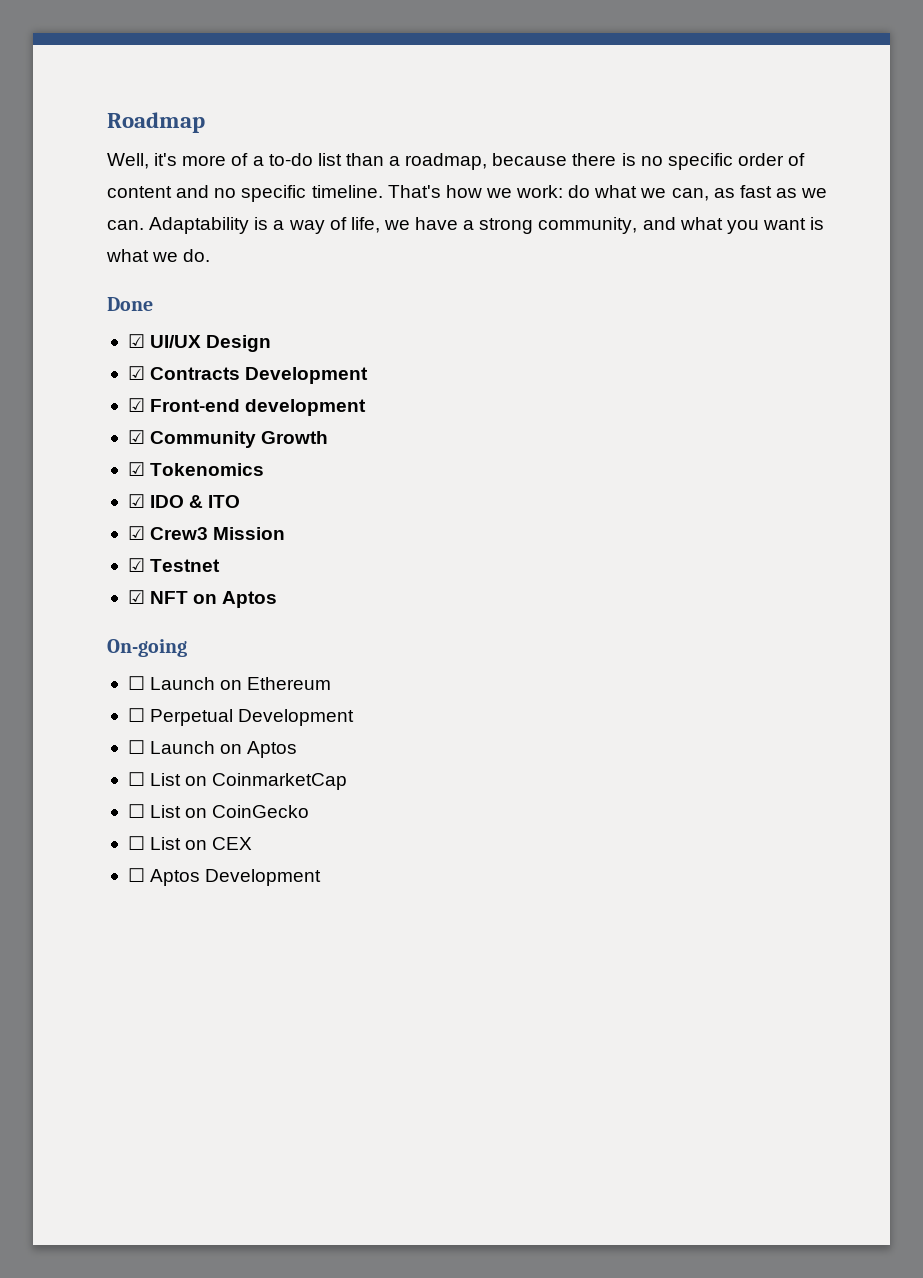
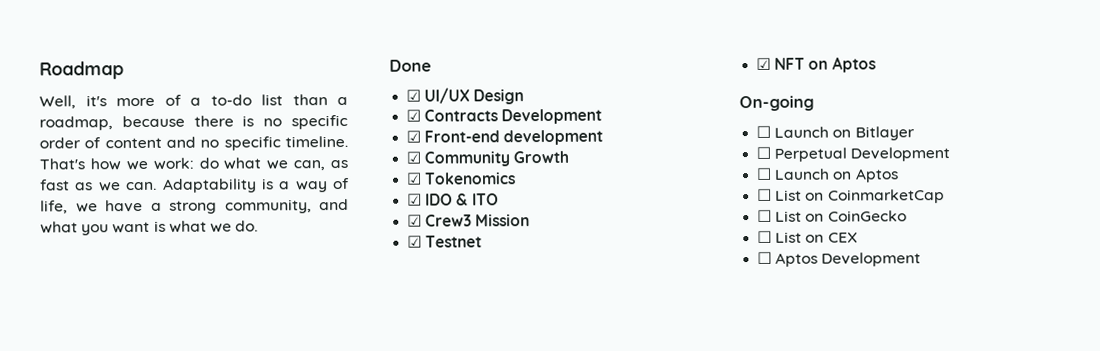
[247,677,332,690] Ethereum -> [854,126,915,141] Bitlayer

